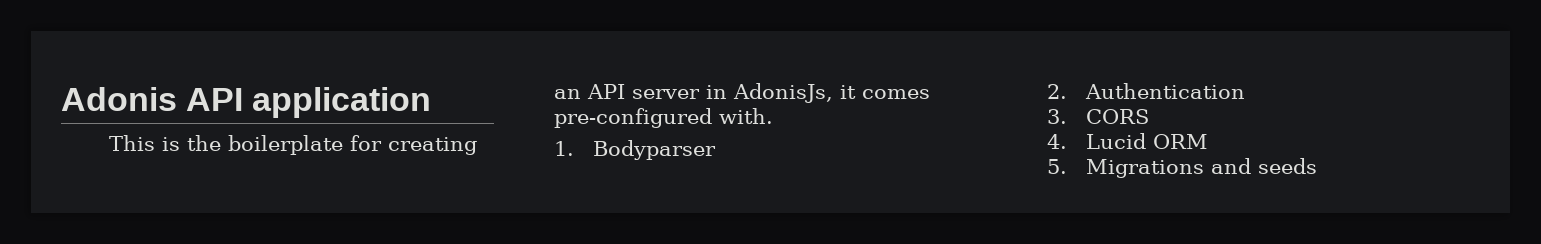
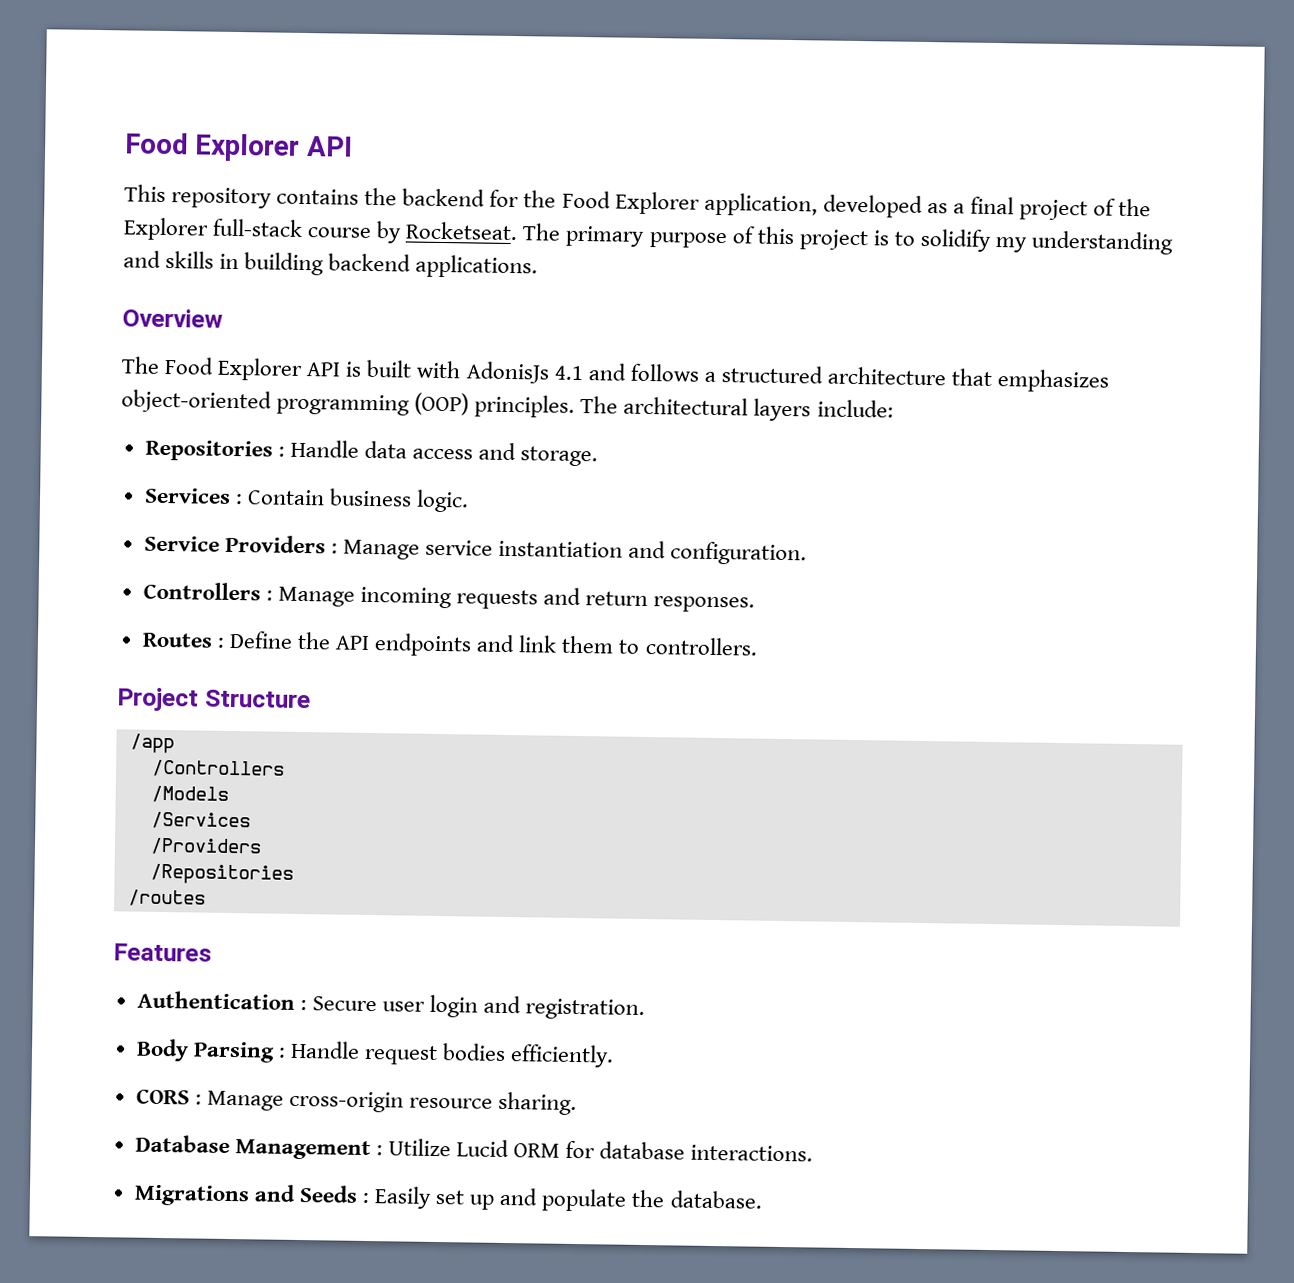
[61,87,432,118] Adonis API application -> [125,132,353,162] Food Explorer API
[161,135,477,155] [554,83,930,103] [554,108,773,128] [554,140,716,160] [1047,83,1245,99] [1047,109,1149,124] [1047,133,1208,149] [1047,158,1317,178] is the boilerplate for creating an API server in AdonisJs, it comes pre-configured with. // 1. Bodyparser // 2. Authentication // 3. CORS // 4. Lucid ORM // 5. Migrations and seeds -> [171,187,1152,221] [123,217,1174,255] [123,250,539,279] [122,308,223,328] [121,356,1110,393] [121,389,894,422] [144,439,599,467] [143,487,470,513] [143,534,808,566] [142,581,756,613] [141,630,758,657] [116,687,311,712] [129,733,175,754] [151,759,285,778] [150,785,229,803] [150,811,251,830] [149,837,262,856] [149,863,294,885] [127,889,206,907] [113,943,212,962] [136,990,646,1021] [135,1038,615,1068] [135,1088,578,1116] [134,1134,814,1162] [133,1184,763,1212] repository contains the backend for the Food Explorer application, developed as a final project of the Explorer full-stack course by Rocketseat. The primary purpose of this project is to solidify my understanding and skills in building backend applications. // Overview // The Food Explorer API is built with AdonisJs 4.1 and follows a structured architecture that emphasizes object-oriented programming (OOP) principles. The architectural layers include: // Repositories : Handle data access and storage. // Services : Contain business logic. // Service Providers : Manage service instantiation and configuration. // Controllers : Manage incoming requests and return responses. // Routes : Define the API endpoints and link them to controllers. // Project Structure // /app // /Controllers // /Models // /Services // /Providers // /Repositories // /routes // Features // Authentication : Secure user login and registration. // Body Parsing : Handle request bodies efficiently. // CORS : Manage cross-origin resource sharing. // Database Management : Utilize Lucid ORM for database interactions. // Migrations and Seeds : Easily set up and populate the database.

